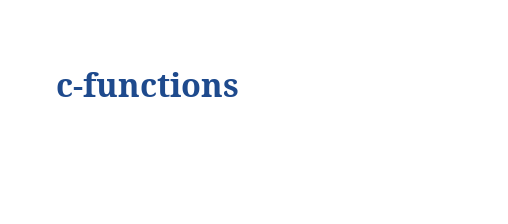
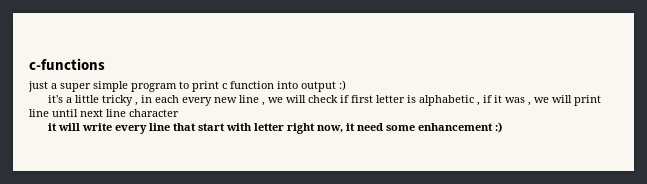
(239, 84) none -> [28,80,346,92] [48,95,602,106] [29,109,179,117] [48,122,503,134] // just a super simple program to print c function into output :) // it's a little tricky , in each every new line , we will check if first letter is alphabetic , if it was , we will print line until next line character // it will write every line that start with letter right now, it need some enhancement :)

